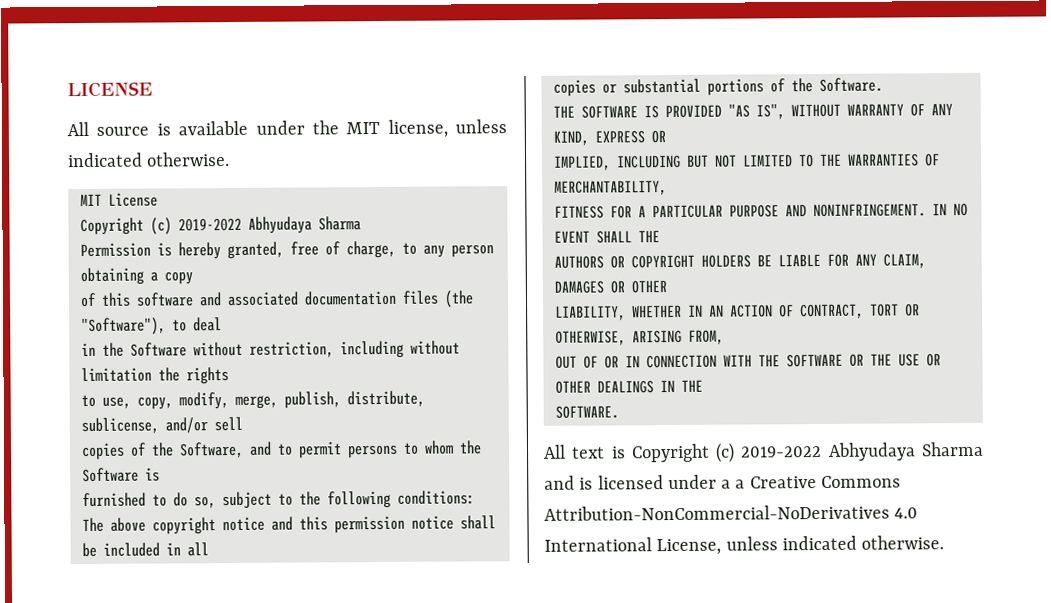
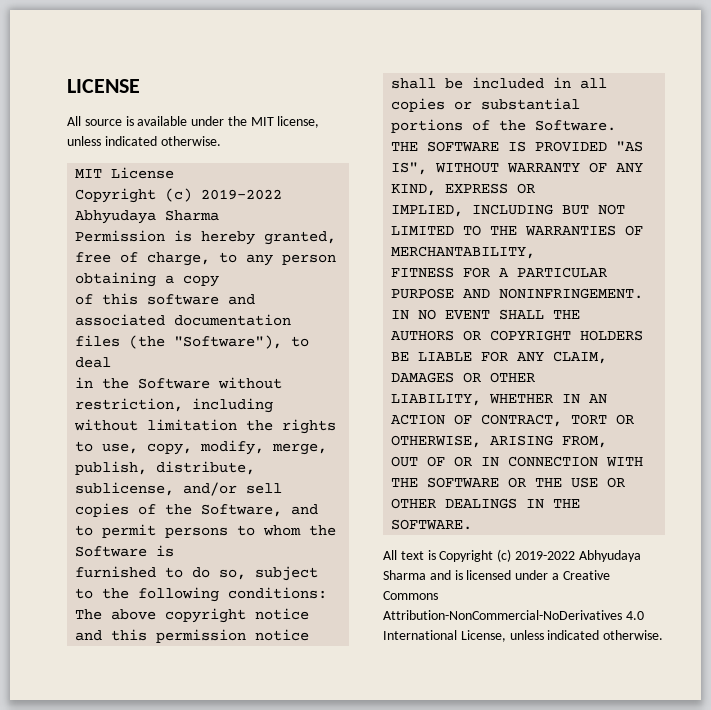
[735,479,746,489] a -> (559, 576) none

